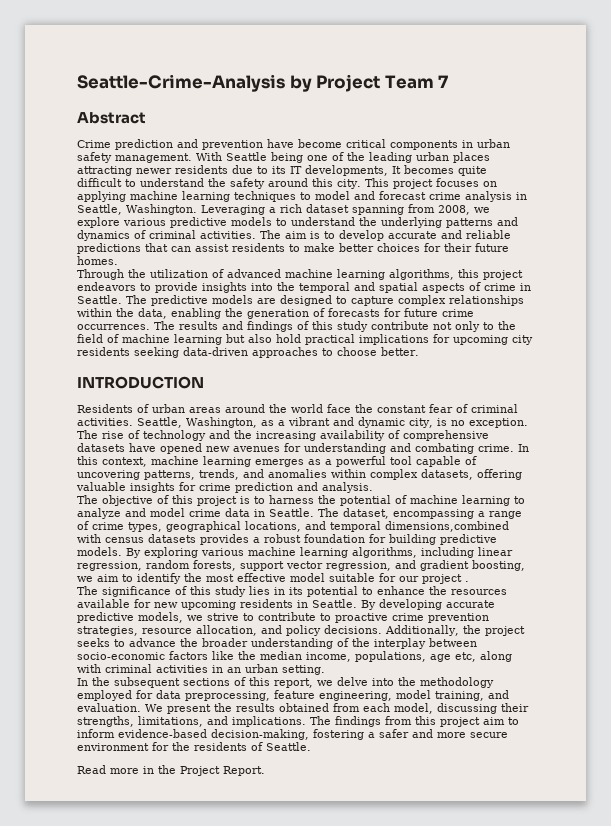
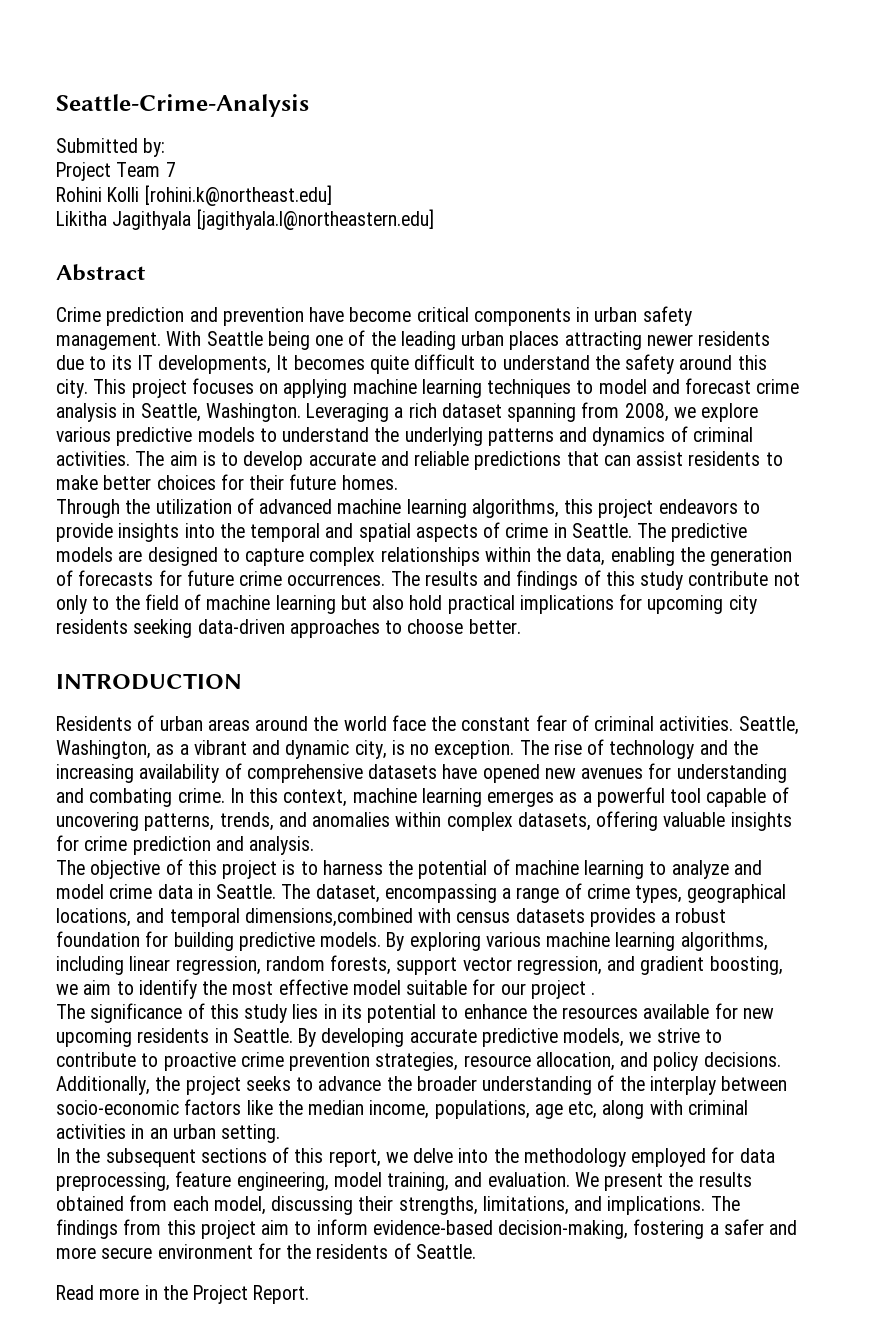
[289,75,312,92] by -> [56,138,166,157] // Submitted by: //
(449, 81) none -> [56,185,332,206] [56,209,434,230] // Rohini Kolli [rohini.k@northeast.edu] // Likitha Jagithyala [jagithyala.l@northeastern.edu]

